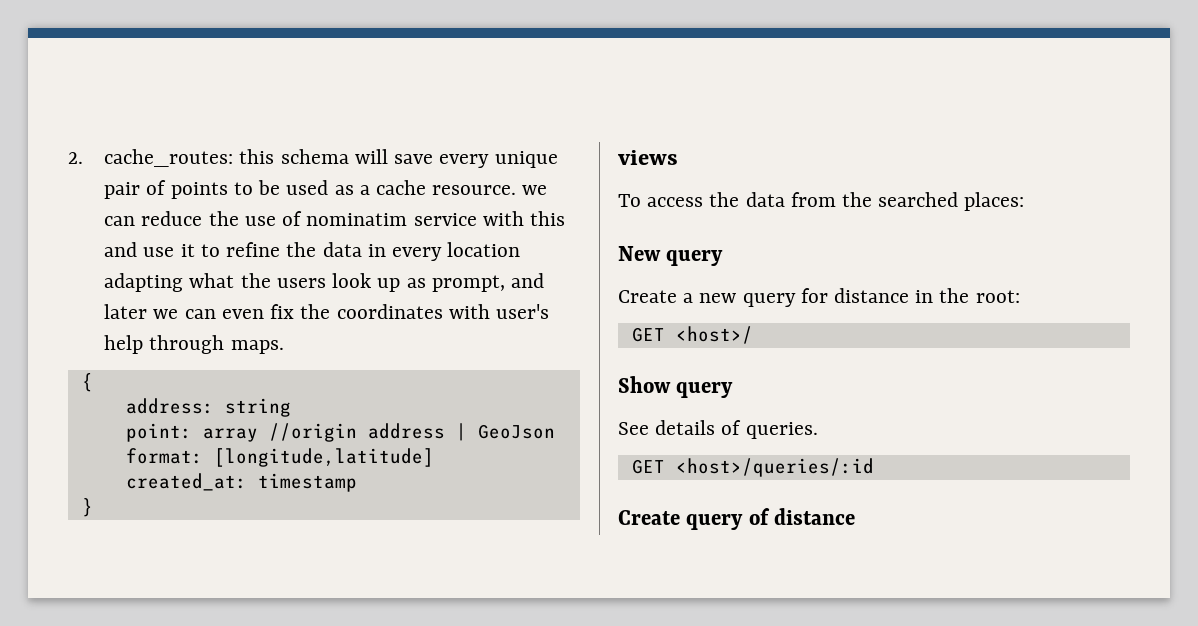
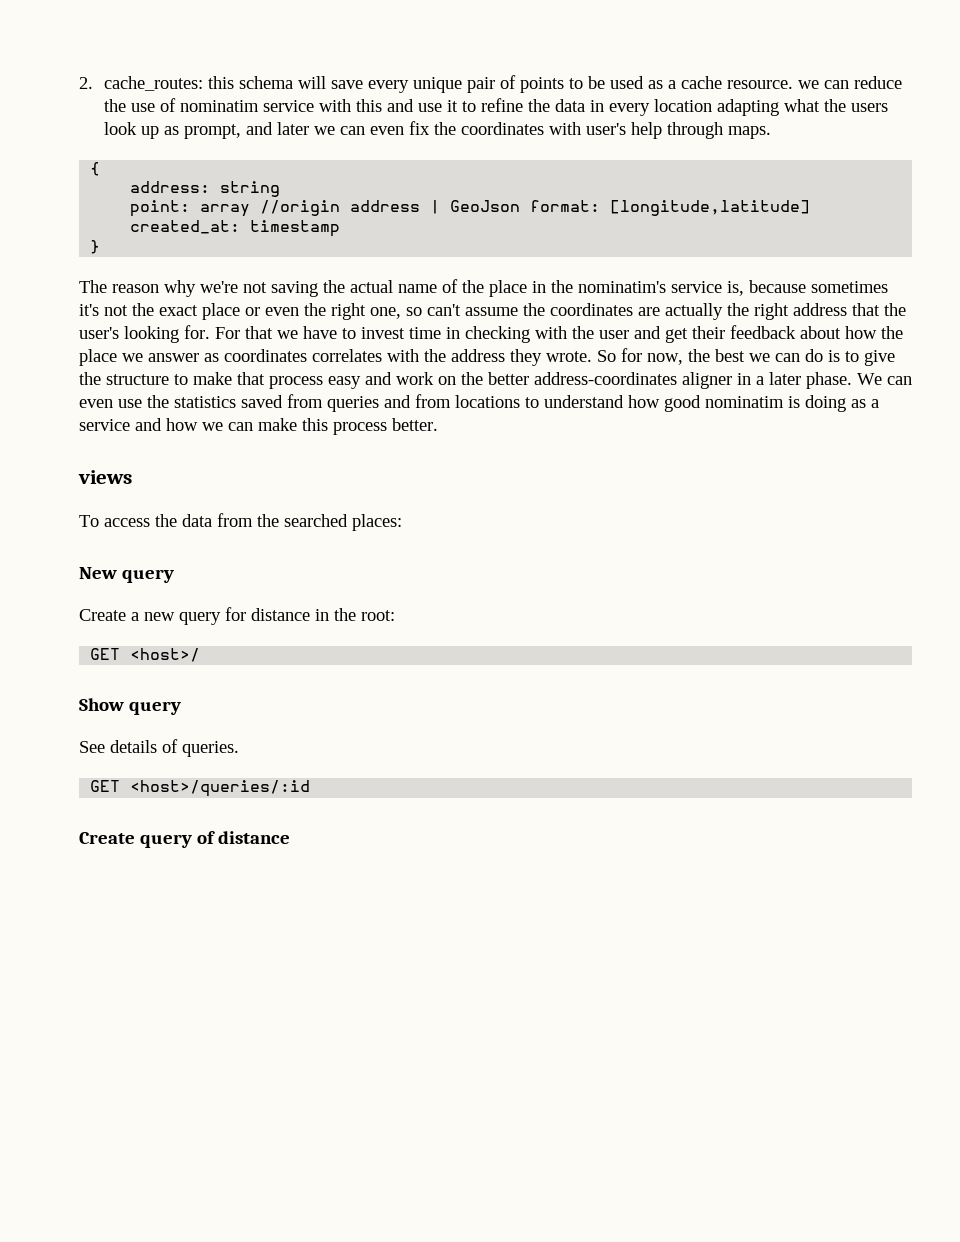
(93, 507) none -> [79,279,888,297] [79,303,906,320] [79,325,903,343] [79,348,895,366] [79,372,912,389] [79,394,879,412] [79,418,438,435] // The reason why we're not saving the actual name of the place in the nominatim's service is, because sometimes it's not the exact place or even the right one, so can't assume the coordinates are actually the right address that the user's looking for. For that we have to invest time in checking with the user and get their feedback about how the place we answer as coordinates correlates with the address they wrote. So for now, the best we can do is to give the structure to make that process easy and work on the better address-coordinates aligner in a later phase. We can even use the statistics saved from queries and from locations to understand how good nominatim is doing as a service and how we can make this process better.

